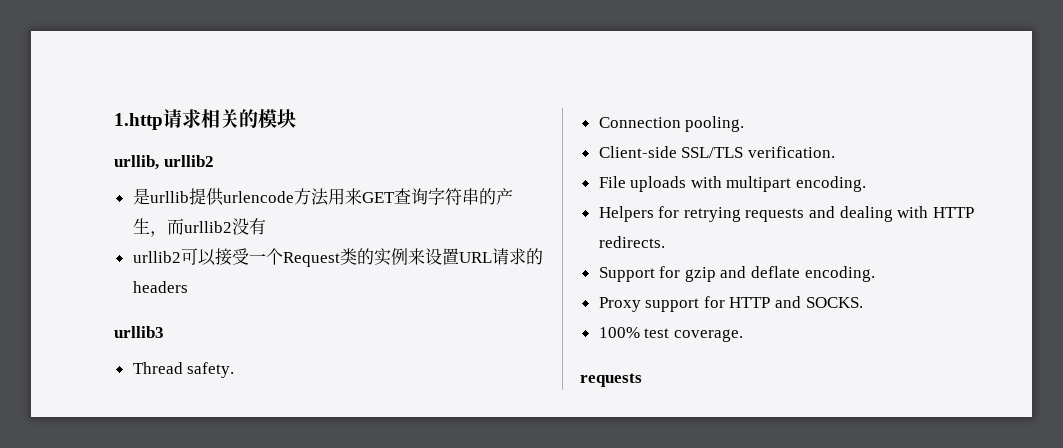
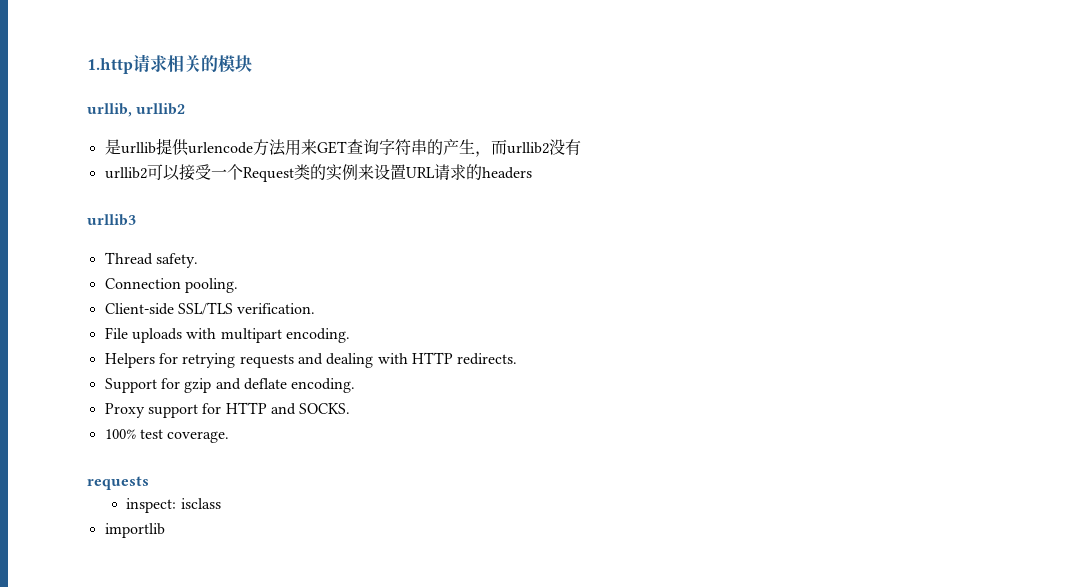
(642, 380) none -> [126,498,221,513] [104,523,165,538] // inspect: isclass // importlib

